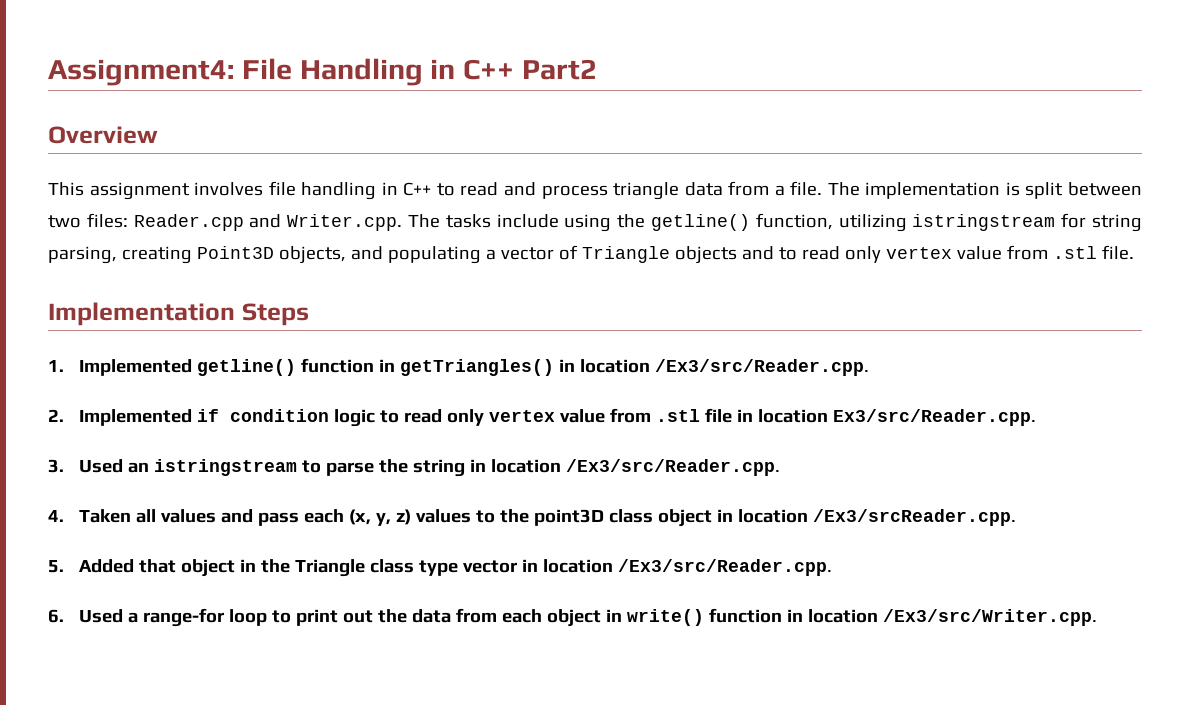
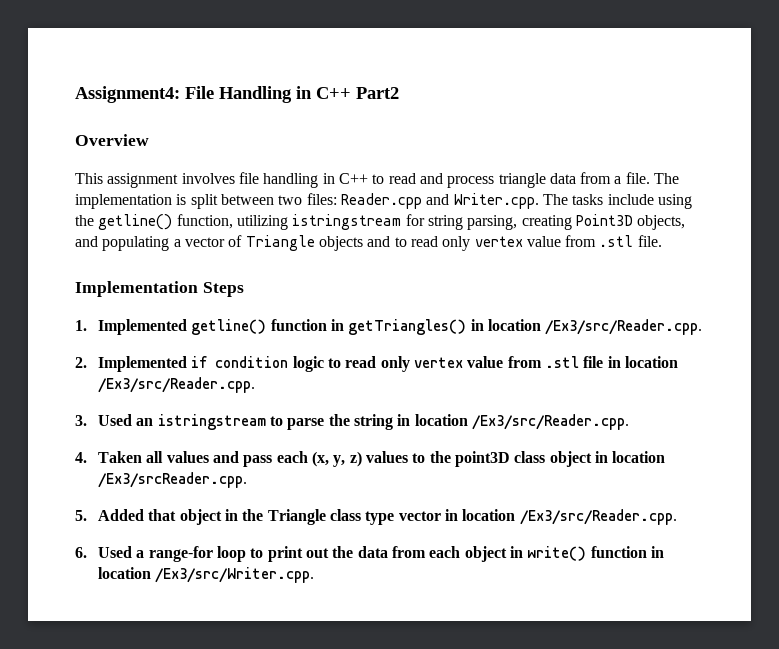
[833,409,1037,426] Ex3/src/Reader.cpp. -> [98,377,256,393] /Ex3/src/Reader.cpp.

